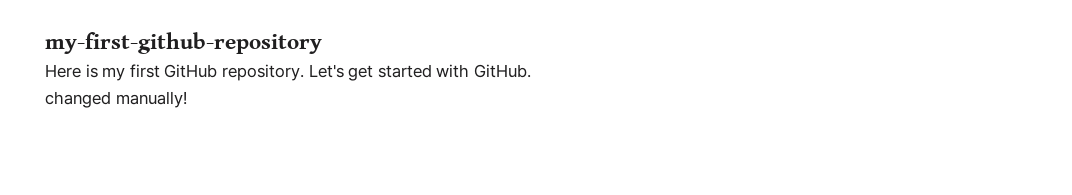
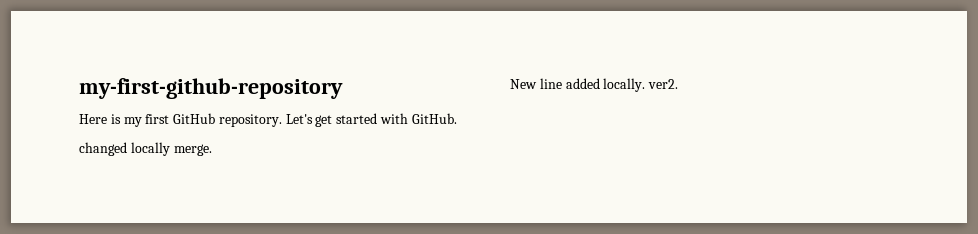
[115,91,187,108] manually! -> [130,142,212,156] [510,78,679,92] locally merge. // New line added locally. ver2.

